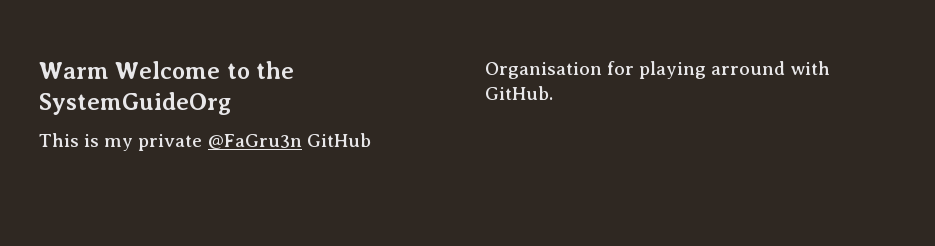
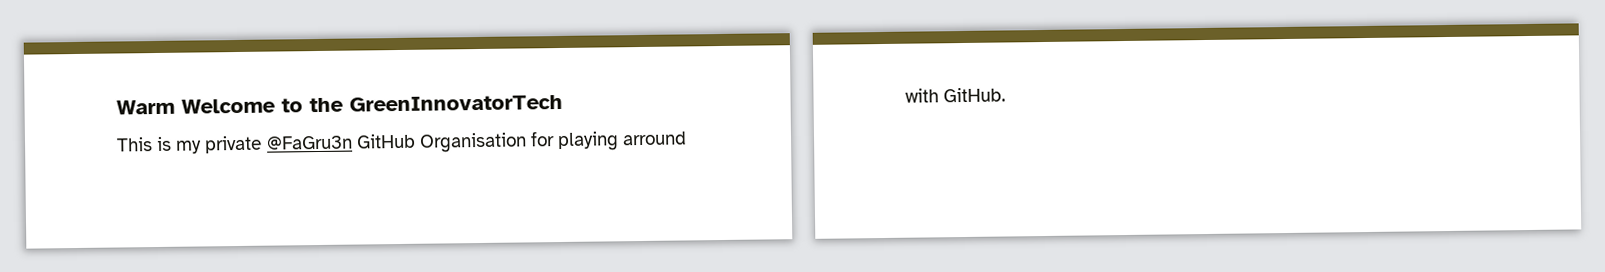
[39,92,231,115] SystemGuideOrg -> [349,94,563,112] GreenInnovatorTech

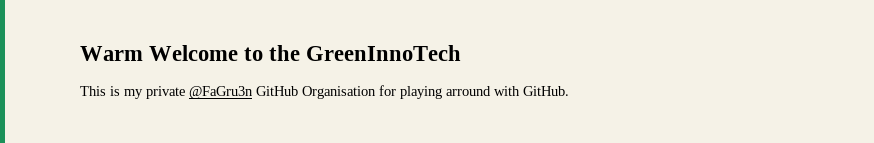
[349,94,563,112] GreenInnovatorTech -> [306,45,462,61] GreenInnoTech

